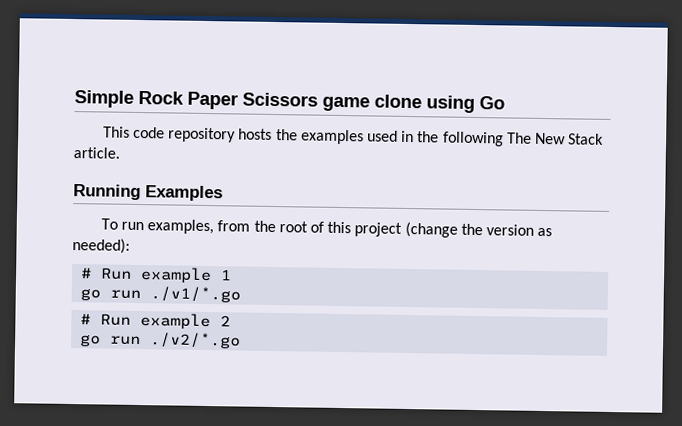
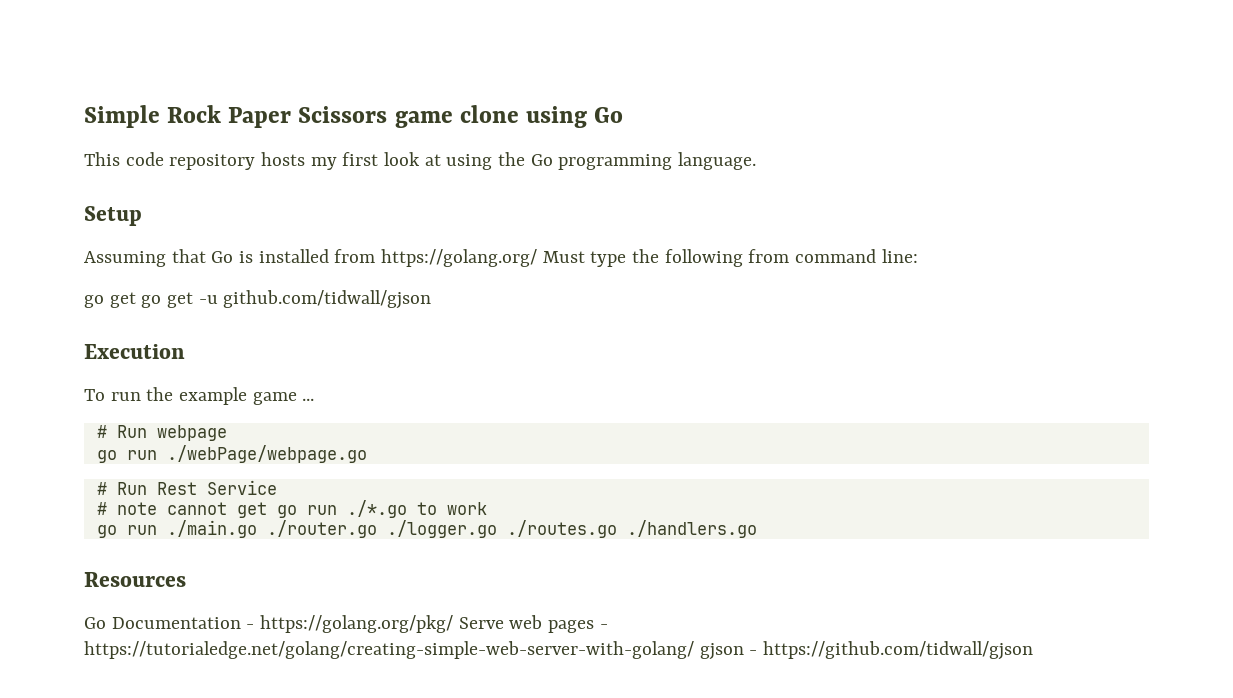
[275,129,605,147] [73,147,120,159] [73,184,223,202] [100,218,553,238] [72,238,130,254] [81,267,233,284] [80,286,242,303] [80,313,232,330] [79,332,242,349] the examples used in the following The New Stack article. // Running Examples // To run examples, from the root of this project (change the version as needed): // # Run example 1 // go run ./v1/*.go // # Run example 2 // go run ./v2/*.go -> [310,152,757,170] [84,206,142,226] [84,249,918,267] [84,290,432,309] [84,344,185,359] [84,387,315,405] [96,425,227,441] [96,445,367,463] [96,480,277,495] [96,500,487,518] [96,520,757,538] [84,572,186,587] [84,615,608,633] [84,641,1034,660] my first look at using the Go programming language. // Setup // Assuming that Go is installed from https://golang.org/ Must type the following from command line: // go get go get -u github.com/tidwall/gjson // Execution // To run the example game ... // # Run webpage // go run ./webPage/webpage.go // # Run Rest Service // # note cannot get go run ./*.go to work // go run ./main.go ./router.go ./logger.go ./routes.go ./handlers.go // Resources // Go Documentation - https://golang.org/pkg/ Serve web pages - https://tutorialedge.net/golang/creating-simple-web-server-with-golang/ gjson - https://github.com/tidwall/gjson

